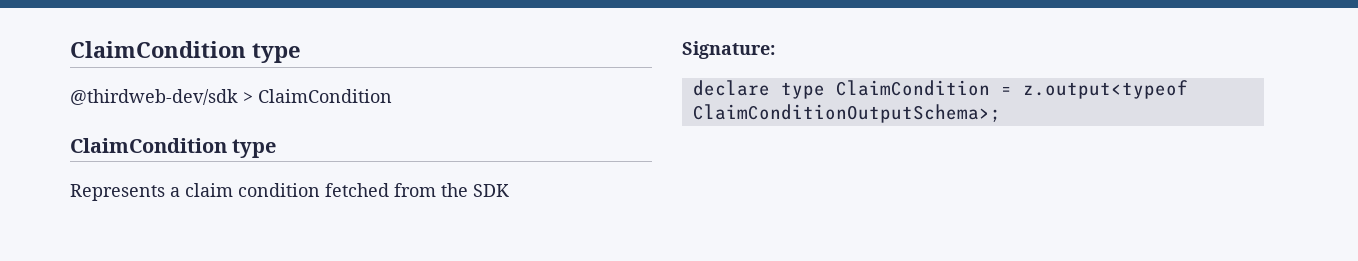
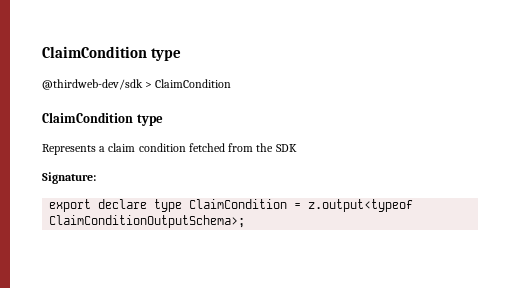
(775, 50) none -> [49,199,92,212] export

